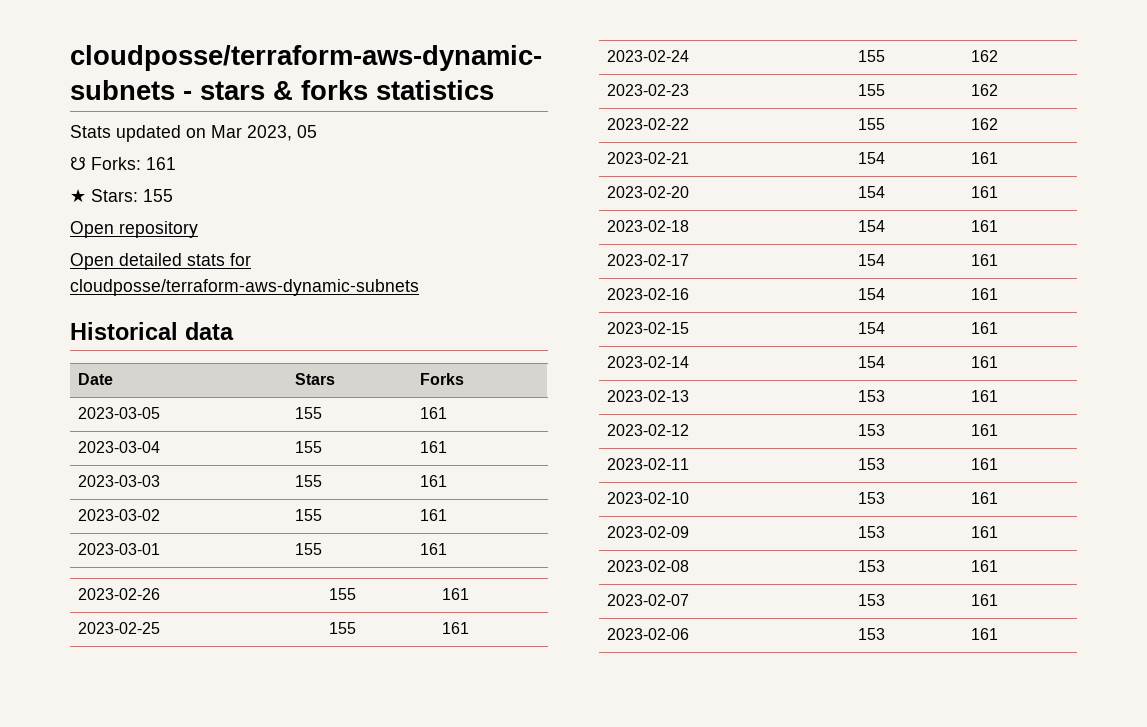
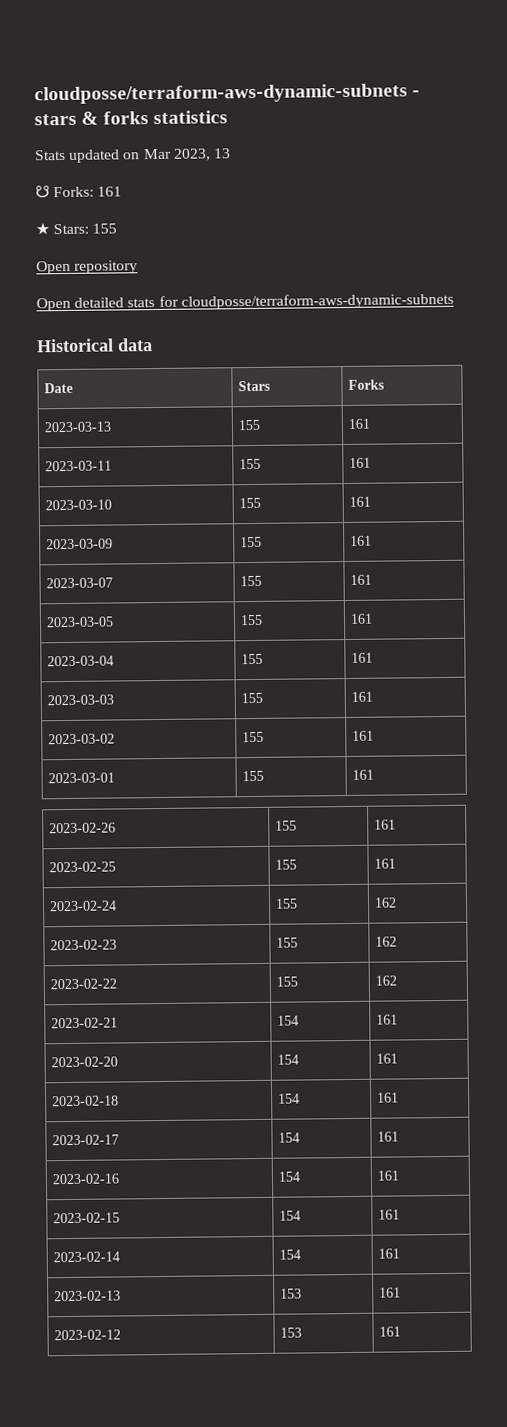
[297,125,317,138] 05 -> [212,148,231,159] 13
(465, 379) none -> [43,421,111,433] [237,419,260,431] [347,418,370,429] [44,460,112,472] [238,458,261,470] [348,457,371,468] [44,499,112,511] [238,497,261,509] [348,496,371,507] [45,538,113,550] [239,536,262,548] [349,535,372,546] [45,577,113,589] [239,575,262,587] [349,574,372,585] // 2023-03-13 | 155 | 161 // 2023-03-11 | 155 | 161 // 2023-03-10 | 155 | 161 // 2023-03-09 | 155 | 161 // 2023-03-07 | 155 | 161
[607,458,690,470] [858,458,886,470] [971,458,999,470] [607,492,690,504] [858,492,886,504] [971,492,999,504] [607,526,690,538] [858,526,886,538] [971,526,999,538] [607,560,690,572] [858,560,886,572] [971,560,999,572] [607,594,690,606] [858,594,886,606] [971,594,999,606] [607,628,690,640] [858,628,886,640] [971,628,999,640] // 2023-02-11 | 153 | 161 // 2023-02-10 | 153 | 161 // 2023-02-09 | 153 | 161 // 2023-02-08 | 153 | 161 // 2023-02-07 | 153 | 161 // 2023-02-06 | 153 | 161 -> (401, 1331) none

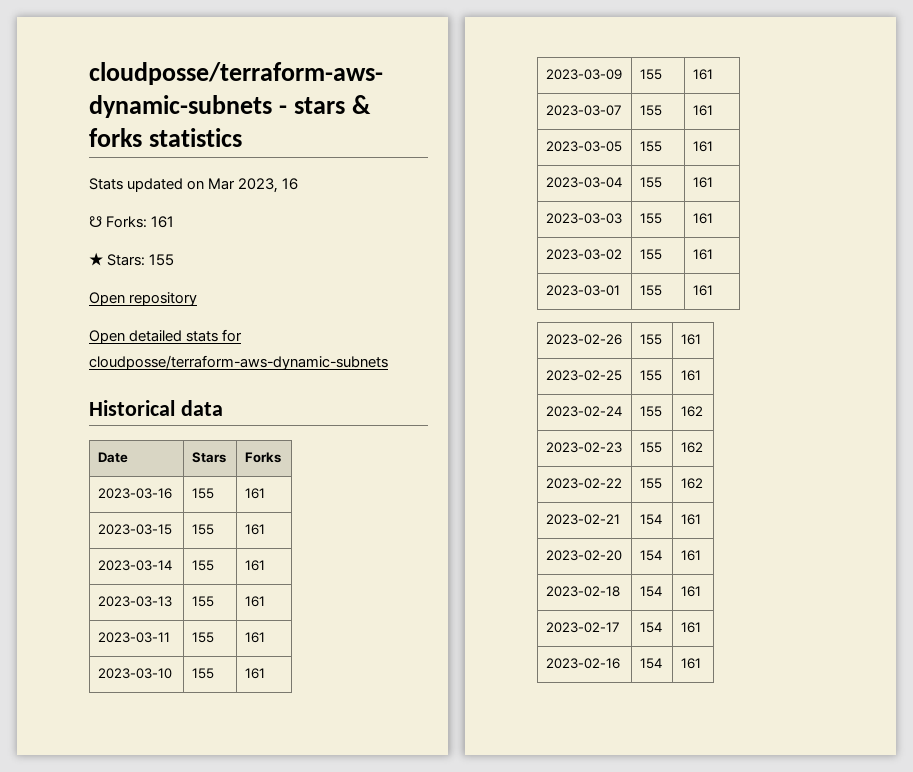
[212,148,231,159] 13 -> [282,178,299,190] 16
(385, 384) none -> [97,488,172,499] [191,488,214,499] [244,488,265,499] [97,524,172,535] [191,524,214,535] [244,524,265,535] [97,560,172,571] [191,560,214,571] [244,560,265,571] // 2023-03-16 | 155 | 161 // 2023-03-15 | 155 | 161 // 2023-03-14 | 155 | 161
[52,1212,120,1224] [278,1210,301,1221] [377,1209,400,1220] [52,1251,120,1263] [278,1249,301,1260] [377,1248,400,1259] [53,1290,121,1302] [279,1288,302,1299] [378,1287,401,1298] [53,1329,121,1341] [279,1327,302,1338] [378,1326,401,1337] // 2023-02-15 | 154 | 161 // 2023-02-14 | 154 | 161 // 2023-02-13 | 153 | 161 // 2023-02-12 | 153 | 161 -> (701, 663) none

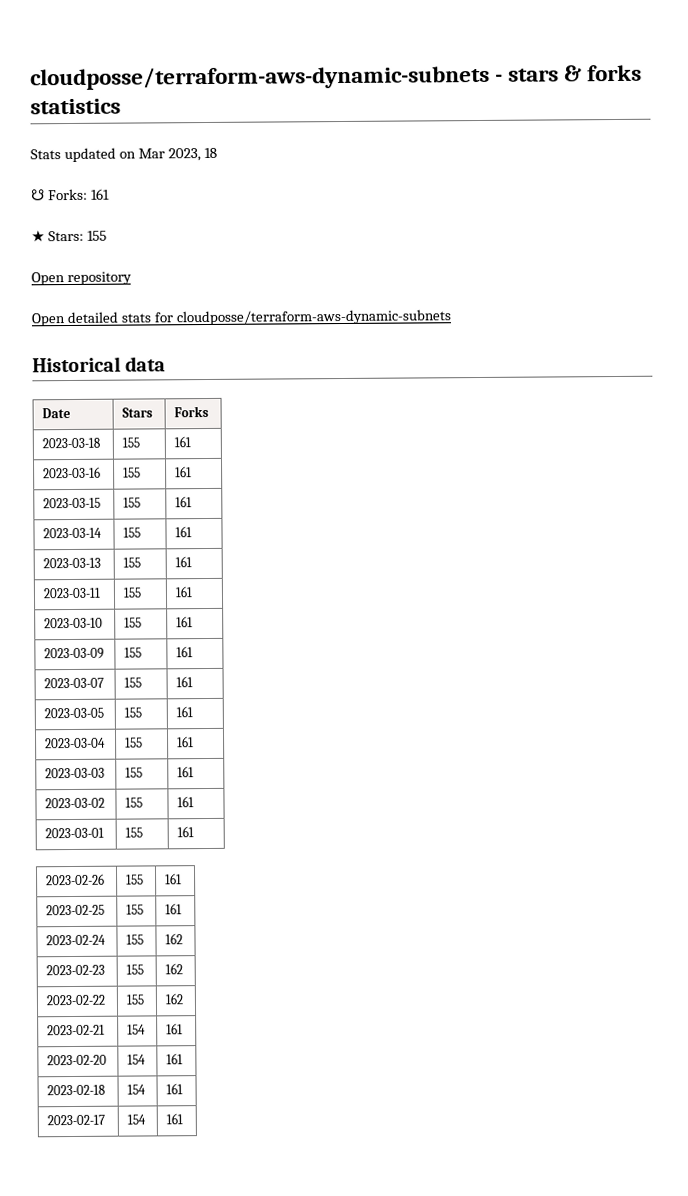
[282,178,299,190] 16 -> [203,147,217,159] 18
(281, 457) none -> [42,437,101,449] [122,437,141,448] [174,436,192,448] // 2023-03-18 | 155 | 161
[545,658,620,669] [639,658,662,669] [680,658,701,669] // 2023-02-16 | 154 | 161 -> (184, 1119) none

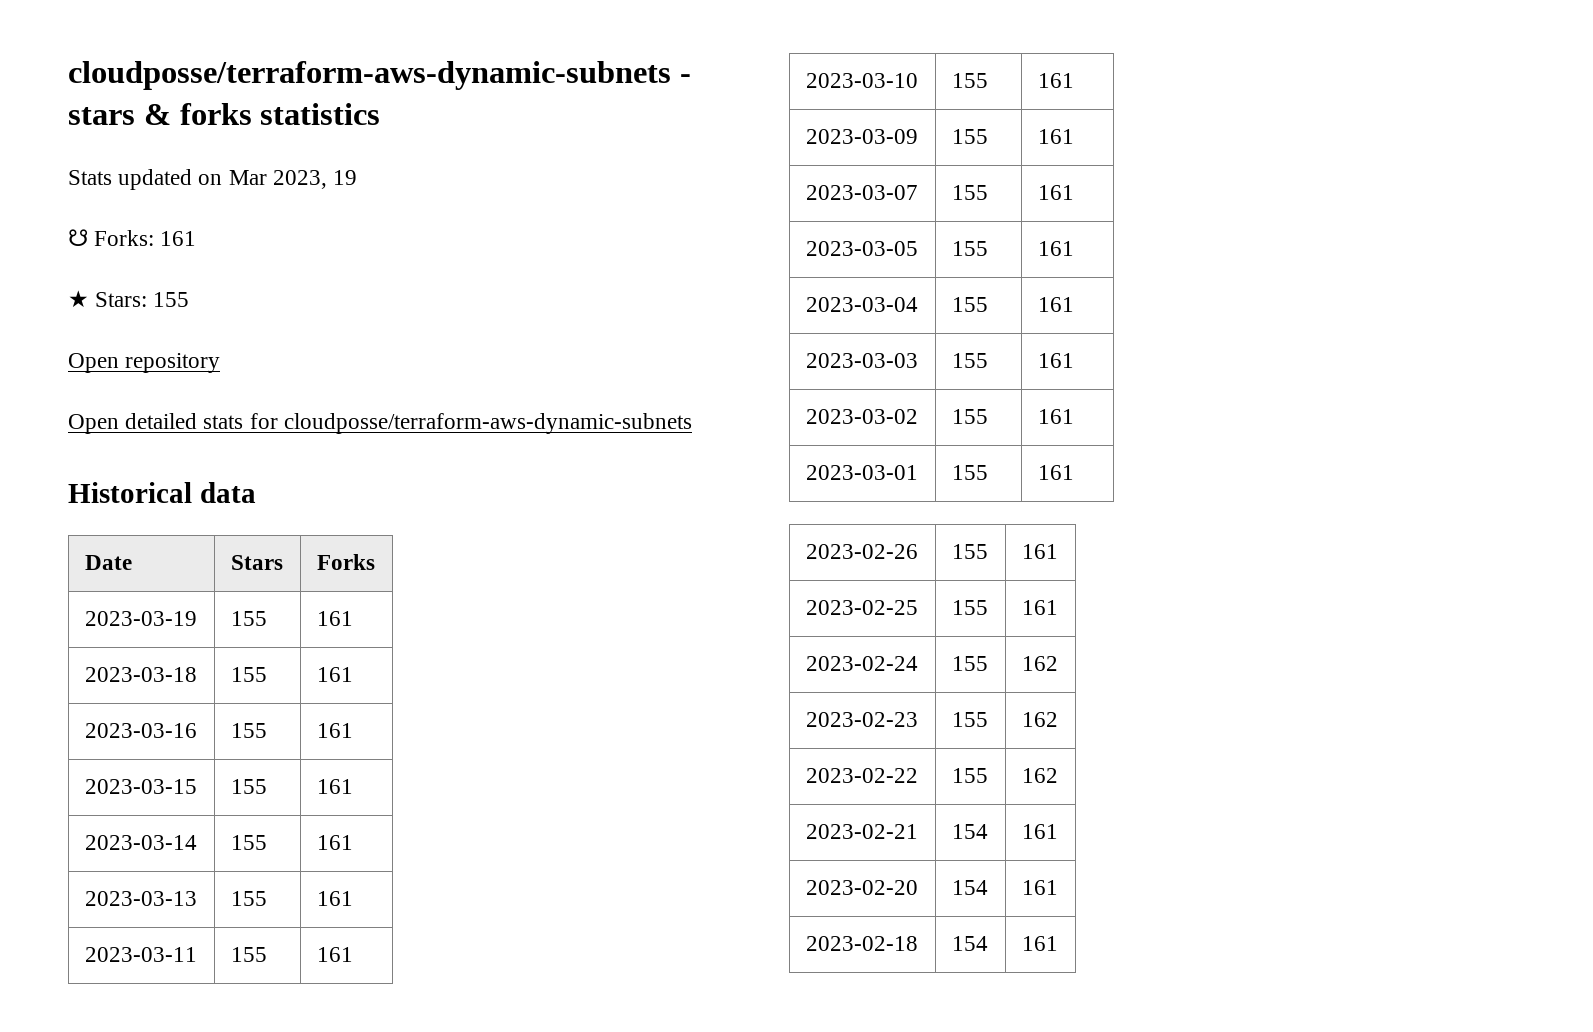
[203,147,217,159] 18 -> [333,170,358,185] 19
(210, 411) none -> [84,611,197,626] [230,611,267,626] [316,611,353,626] // 2023-03-19 | 155 | 161
[47,1114,106,1126] [127,1114,147,1125] [166,1113,184,1125] // 2023-02-17 | 154 | 161 -> (1058, 943) none

